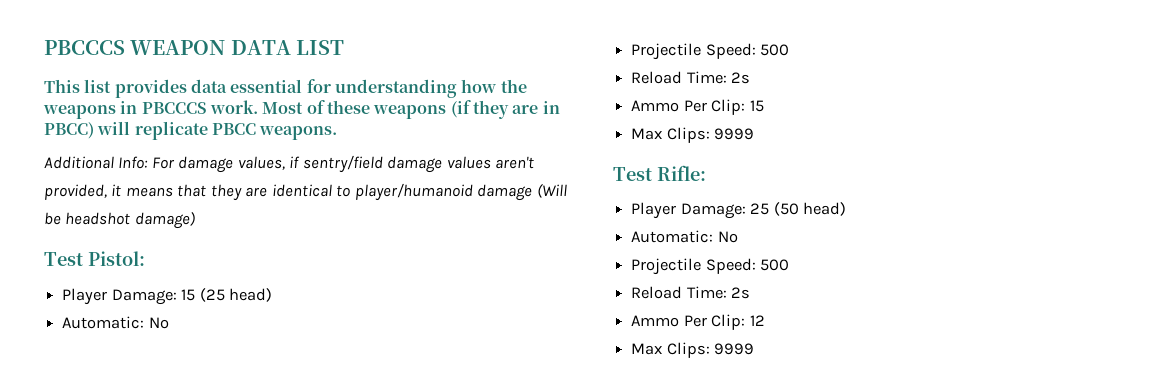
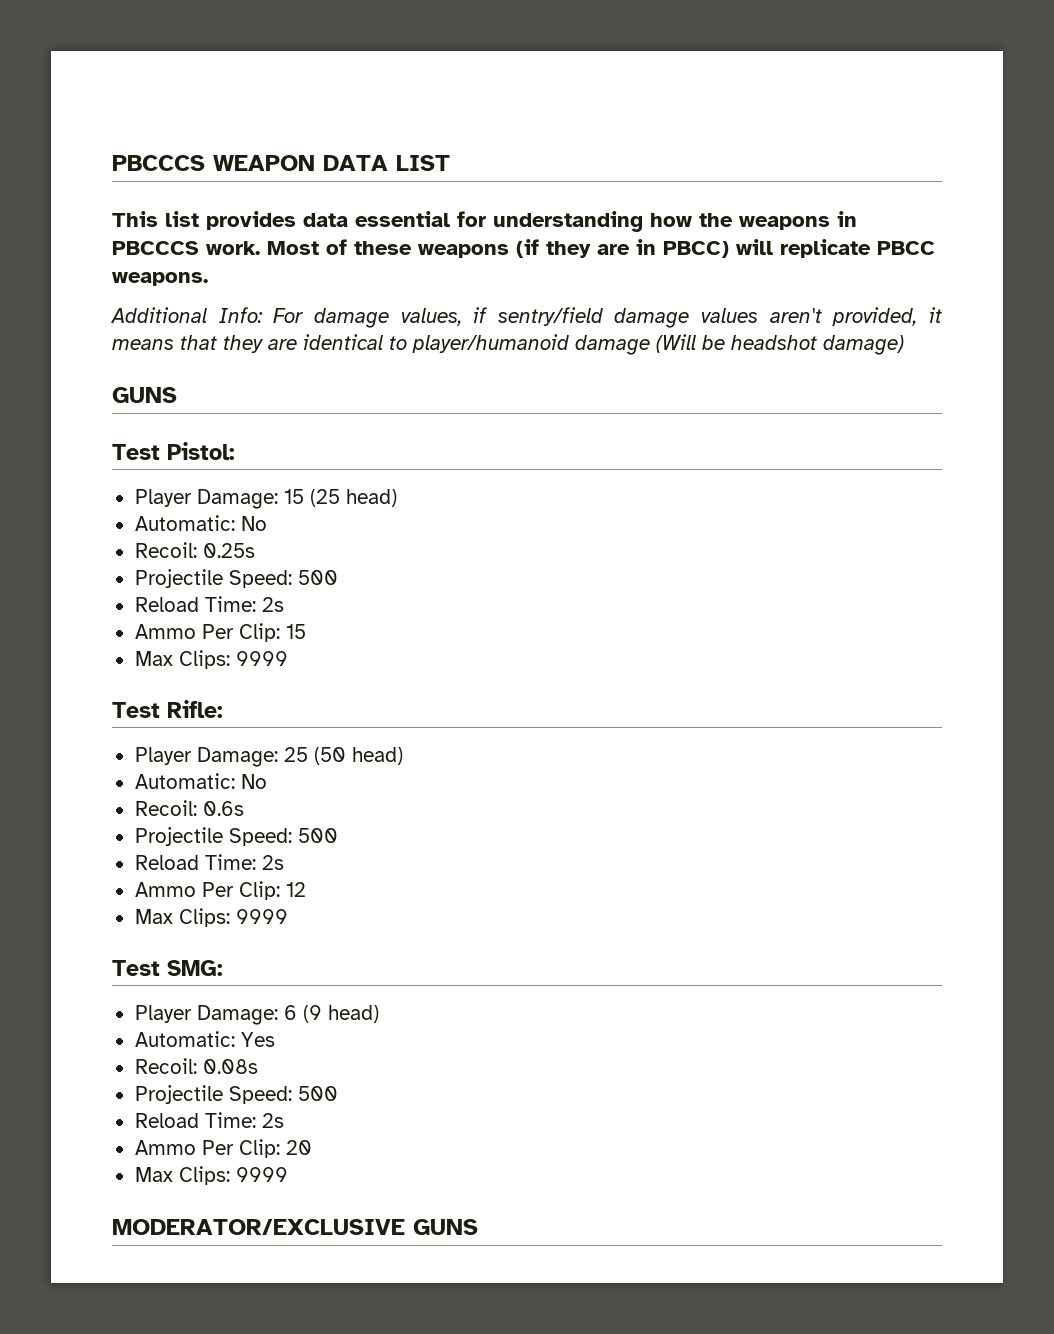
(195, 220) none -> [112,387,177,403] // GUNS
(169, 323) none -> [134,542,255,558] // Recoil: 0.25s
(738, 237) none -> [134,800,244,816] // Recoil: 0.6s
(755, 349) none -> [112,960,223,976] [134,1005,379,1025] [134,1031,275,1047] [134,1058,258,1074] [134,1085,338,1104] [134,1112,284,1128] [134,1139,312,1158] [134,1166,288,1185] [112,1219,478,1235] // Test SMG: // Player Damage: 6 (9 head) // Automatic: Yes // Recoil: 0.08s // Projectile Speed: 500 // Reload Time: 2s // Ammo Per Clip: 20 // Max Clips: 9999 // MODERATOR/EXCLUSIVE GUNS

